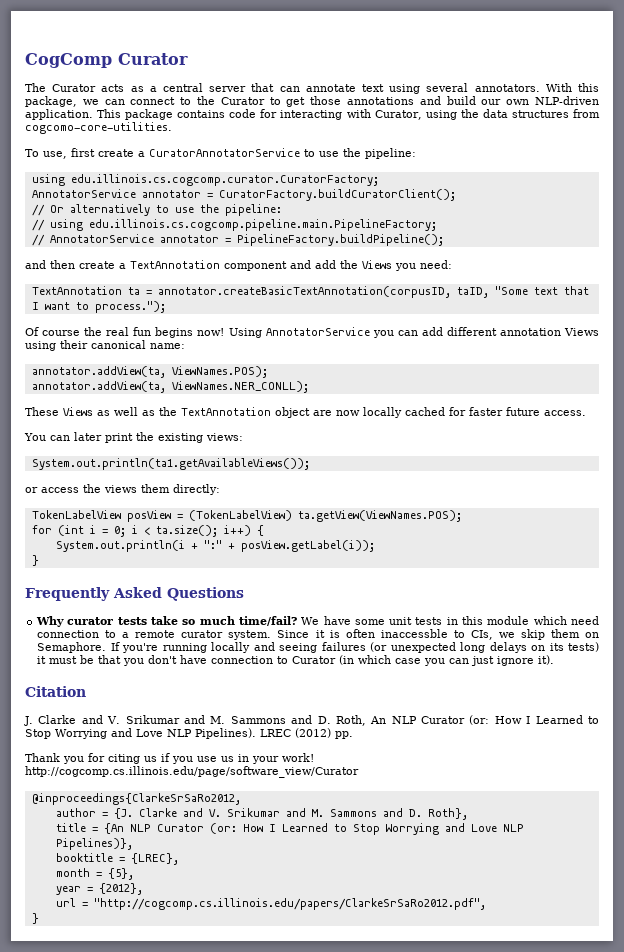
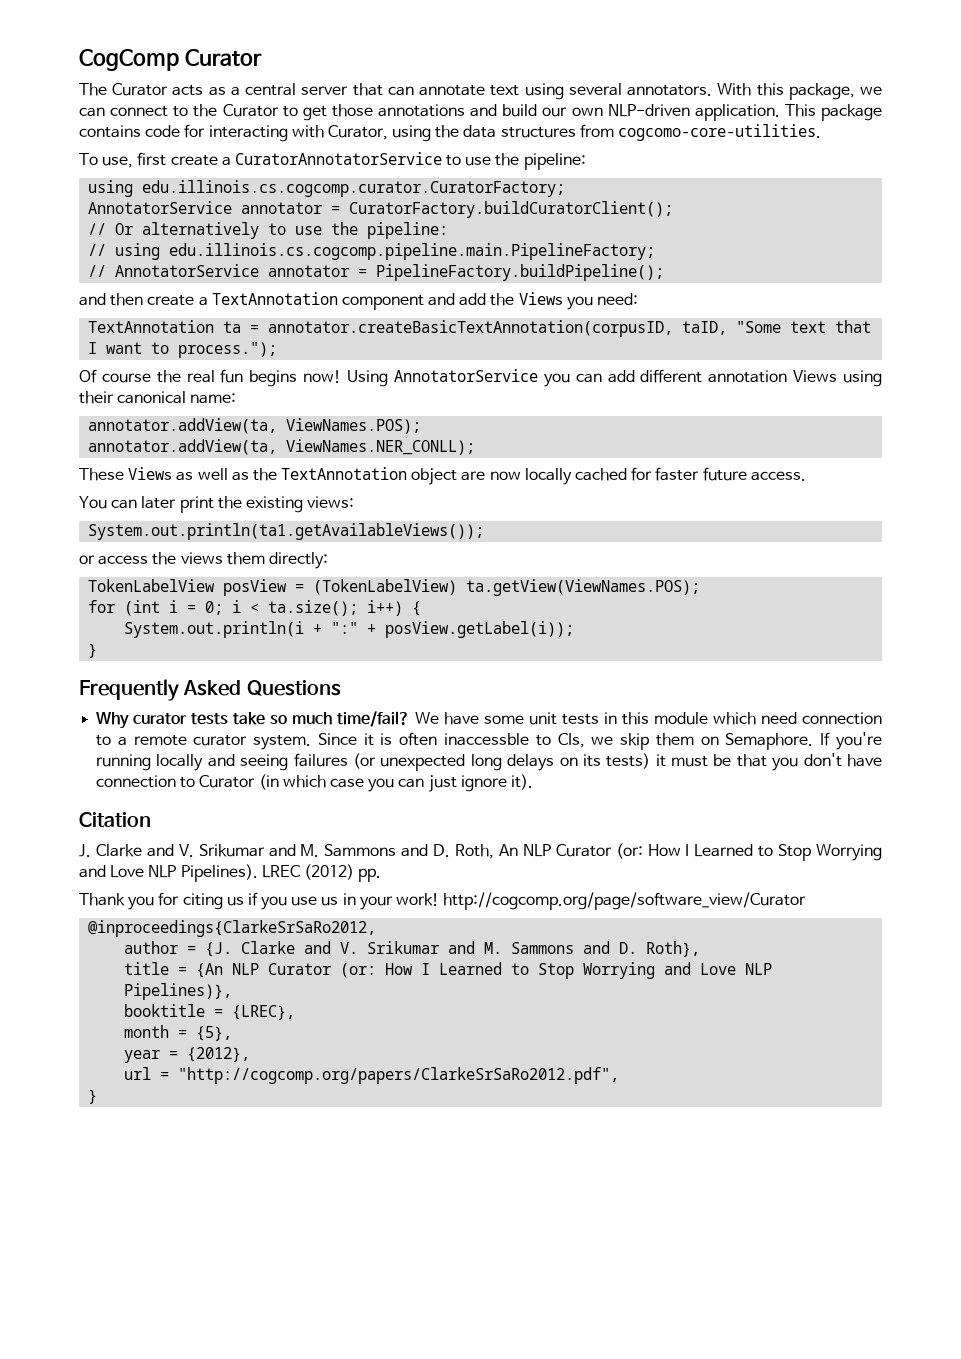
[25,766,359,778] http://cogcomp.cs.illinois.edu/page/software_view/Curator -> [443,892,807,910] http://cogcomp.org/page/software_view/Curator
[93,898,486,910] "http://cogcomp.cs.illinois.edu/papers/ClarkeSrSaRo2012.pdf", -> [178,1067,620,1084] "http://cogcomp.org/papers/ClarkeSrSaRo2012.pdf",

